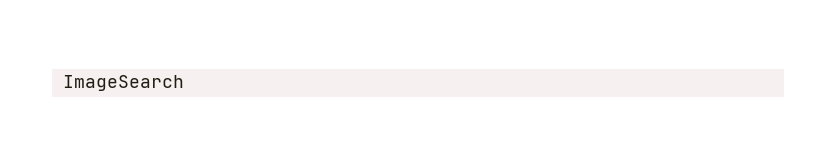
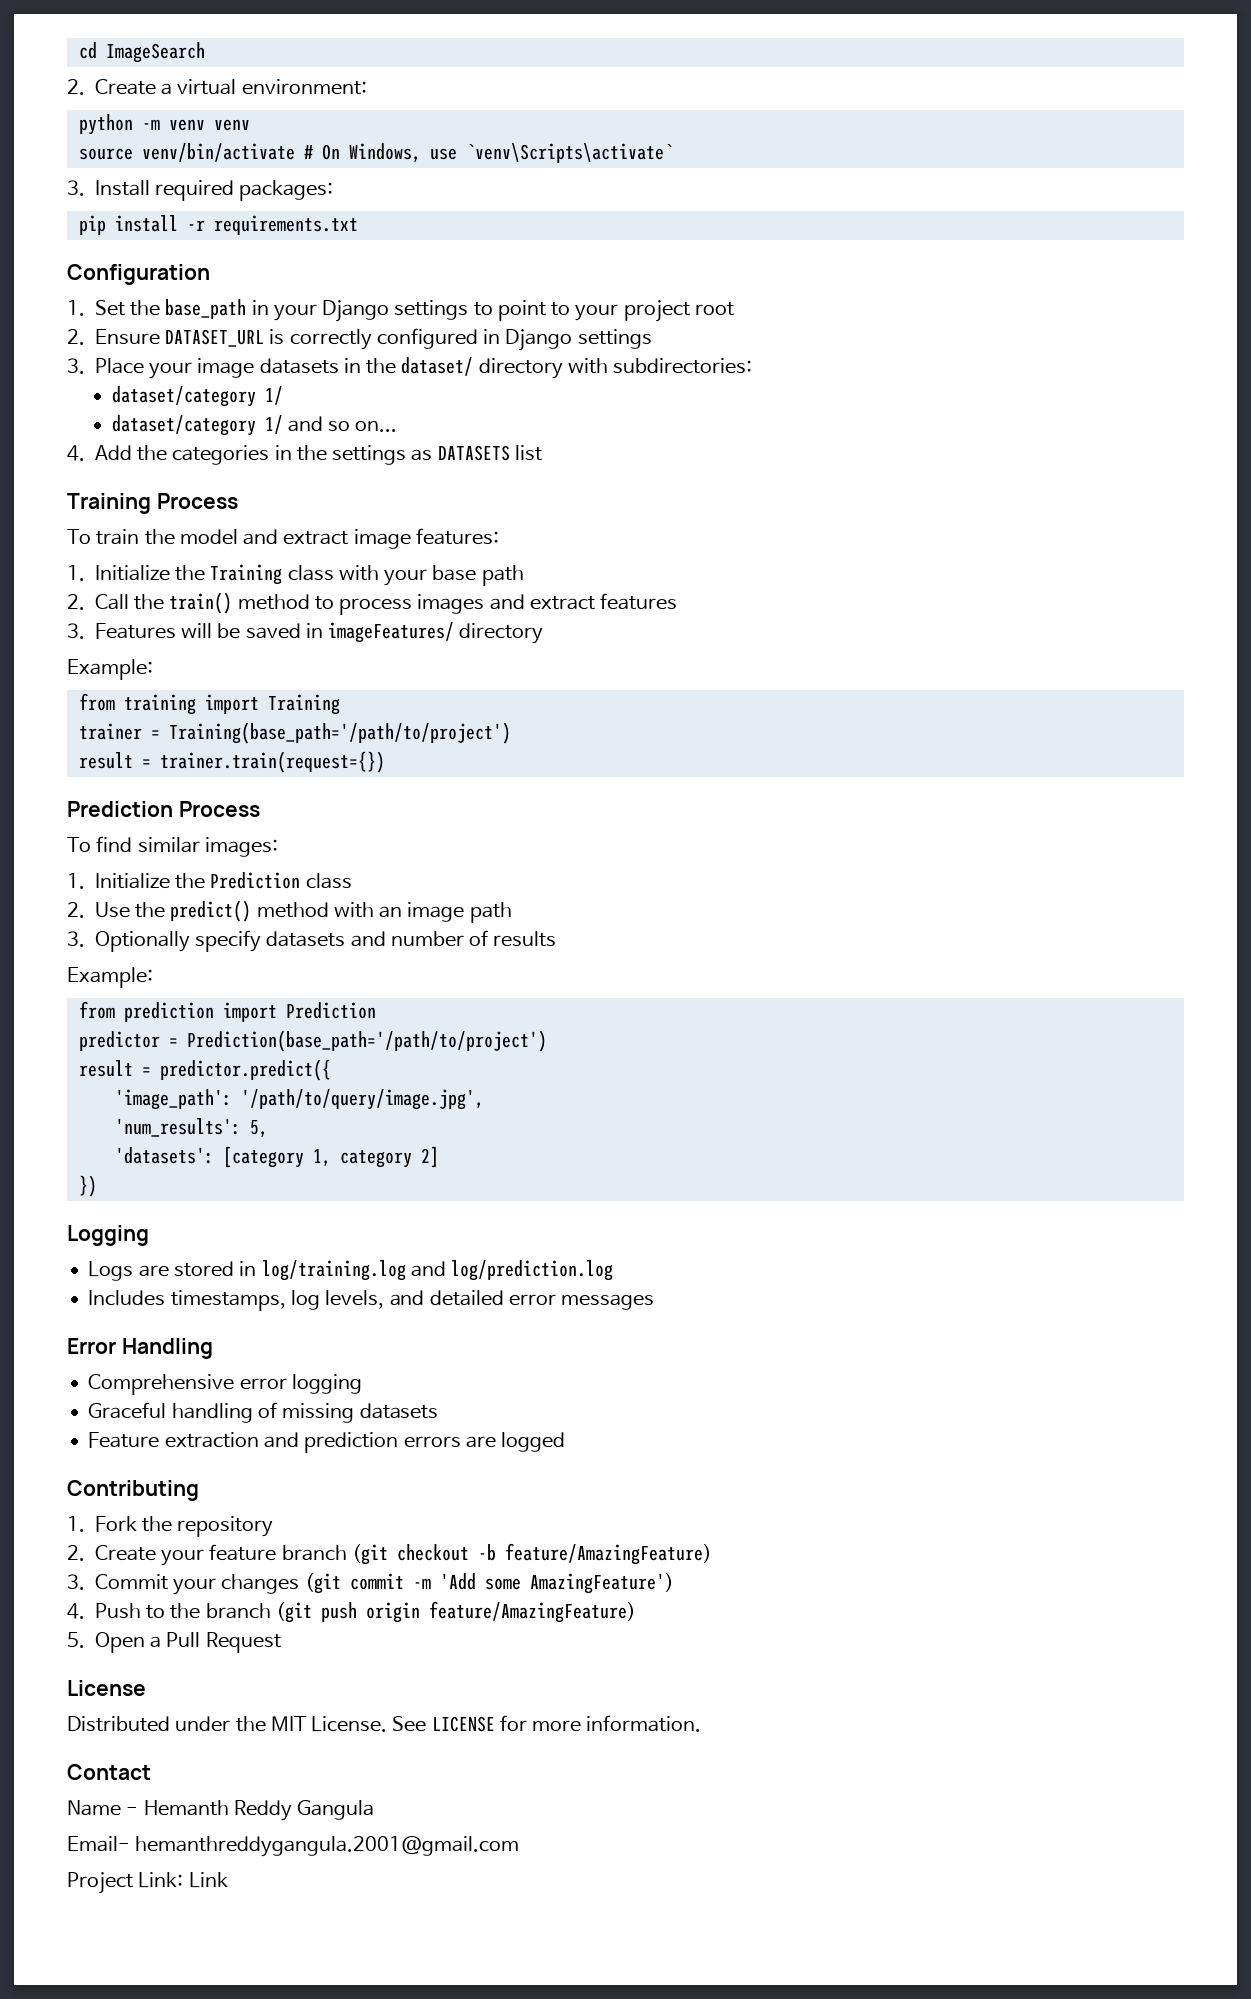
(63, 83) none -> [78,42,97,59] cd
(185, 83) none -> [67,79,367,95] [78,114,250,135] [78,143,673,163] [67,180,334,201] [78,215,358,235] [67,264,210,285] [67,299,734,322] [67,328,652,351] [67,357,753,379] [111,386,283,407] [111,415,398,436] [67,445,542,465] [67,493,238,514] [67,528,499,549] [67,564,524,586] [67,592,678,615] [67,622,544,644] [67,659,153,680] [78,693,340,715] [78,722,511,744] [78,751,385,773] [67,801,260,817] [67,836,278,857] [67,872,352,889] [67,900,512,923] [67,930,557,952] [67,967,153,988] [78,1001,376,1022] [78,1030,547,1052] [78,1059,331,1081] [114,1089,484,1110] [114,1118,268,1138] [114,1146,439,1168] [78,1175,97,1197] [67,1225,149,1246] [88,1260,614,1281] [88,1290,655,1311] [67,1338,213,1359] [88,1374,362,1395] [88,1402,439,1423] [88,1432,566,1453] [67,1480,199,1501] [67,1516,274,1537] [67,1543,712,1566] [67,1573,674,1595] [67,1601,636,1623] [67,1632,281,1653] [67,1680,146,1696] [67,1715,702,1732] [67,1764,151,1780] [67,1800,375,1821] [67,1836,520,1857] [67,1872,228,1894] // 2. Create a virtual environment: // python -m venv venv // source venv/bin/activate # On Windows, use `venv\Scripts\activate` // 3. Install required packages: // pip install -r requirements.txt // Configuration // 1. Set the base_path in your Django settings to point to your project root // 2. Ensure DATASET_URL is correctly configured in Django settings // 3. Place your image datasets in the dataset/ directory with subdirectories: // dataset/category 1/ // dataset/category 1/ and so on... // 4. Add the categories in the settings as DATASETS list // Training Process // To train the model and extract image features: // 1. Initialize the Training class with your base path // 2. Call the train() method to process images and extract features // 3. Features will be saved in imageFeatures/ directory // Example: // from training import Training // trainer = Training(base_path='/path/to/project') // result = trainer.train(request={}) // Prediction Process // To find similar images: // 1. Initialize the Prediction class // 2. Use the predict() method with an image path // 3. Optionally specify datasets and number of results // Example: // from prediction import Prediction // predictor = Prediction(base_path='/path/to/project') // result = predictor.predict({ // 'image_path': '/path/to/query/image.jpg', // 'num_results': 5, // 'datasets': [category 1, category 2] // }) // Logging // Logs are stored in log/training.log and log/prediction.log // Includes timestamps, log levels, and detailed error messages // Error Handling // Comprehensive error logging // Graceful handling of missing datasets // Feature extraction and prediction errors are logged // Contributing // 1. Fork the repository // 2. Create your feature branch (git checkout -b feature/AmazingFeature) // 3. Commit your changes (git commit -m 'Add some AmazingFeature') // 4. Push to the branch (git push origin feature/AmazingFeature) // 5. Open a Pull Request // License // Distributed under the MIT License. See LICENSE for more information. // Contact // Name - Hemanth Reddy Gangula // Email- hemanthreddygangula.2001@gmail.com // Project Link: Link

